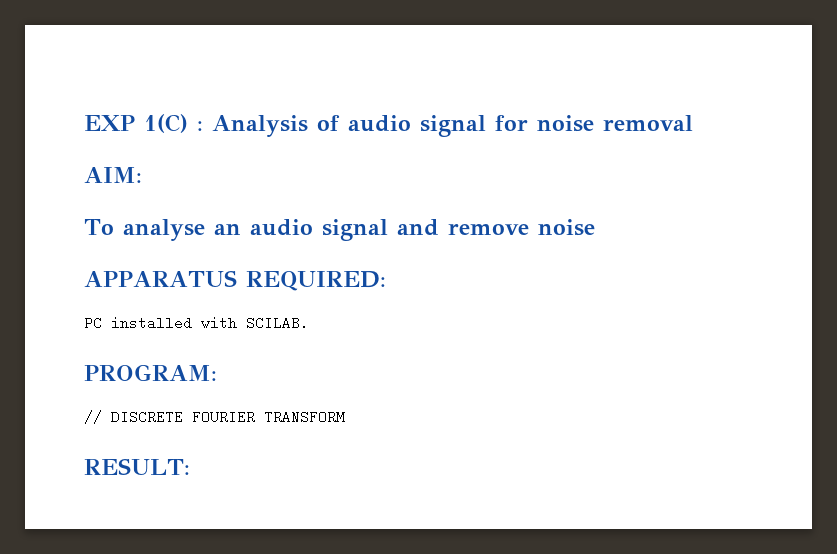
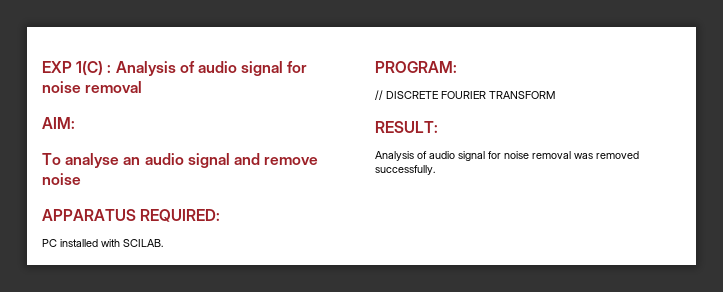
(190, 466) none -> [375,151,639,161] [375,165,435,175] // Analysis of audio signal for noise removal was removed successfully.

